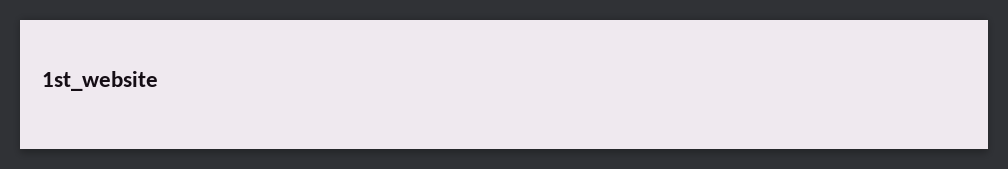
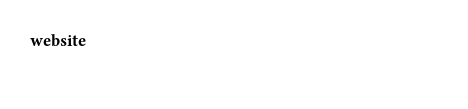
[42,71,158,91] 1st_website -> [30,34,86,47] website

